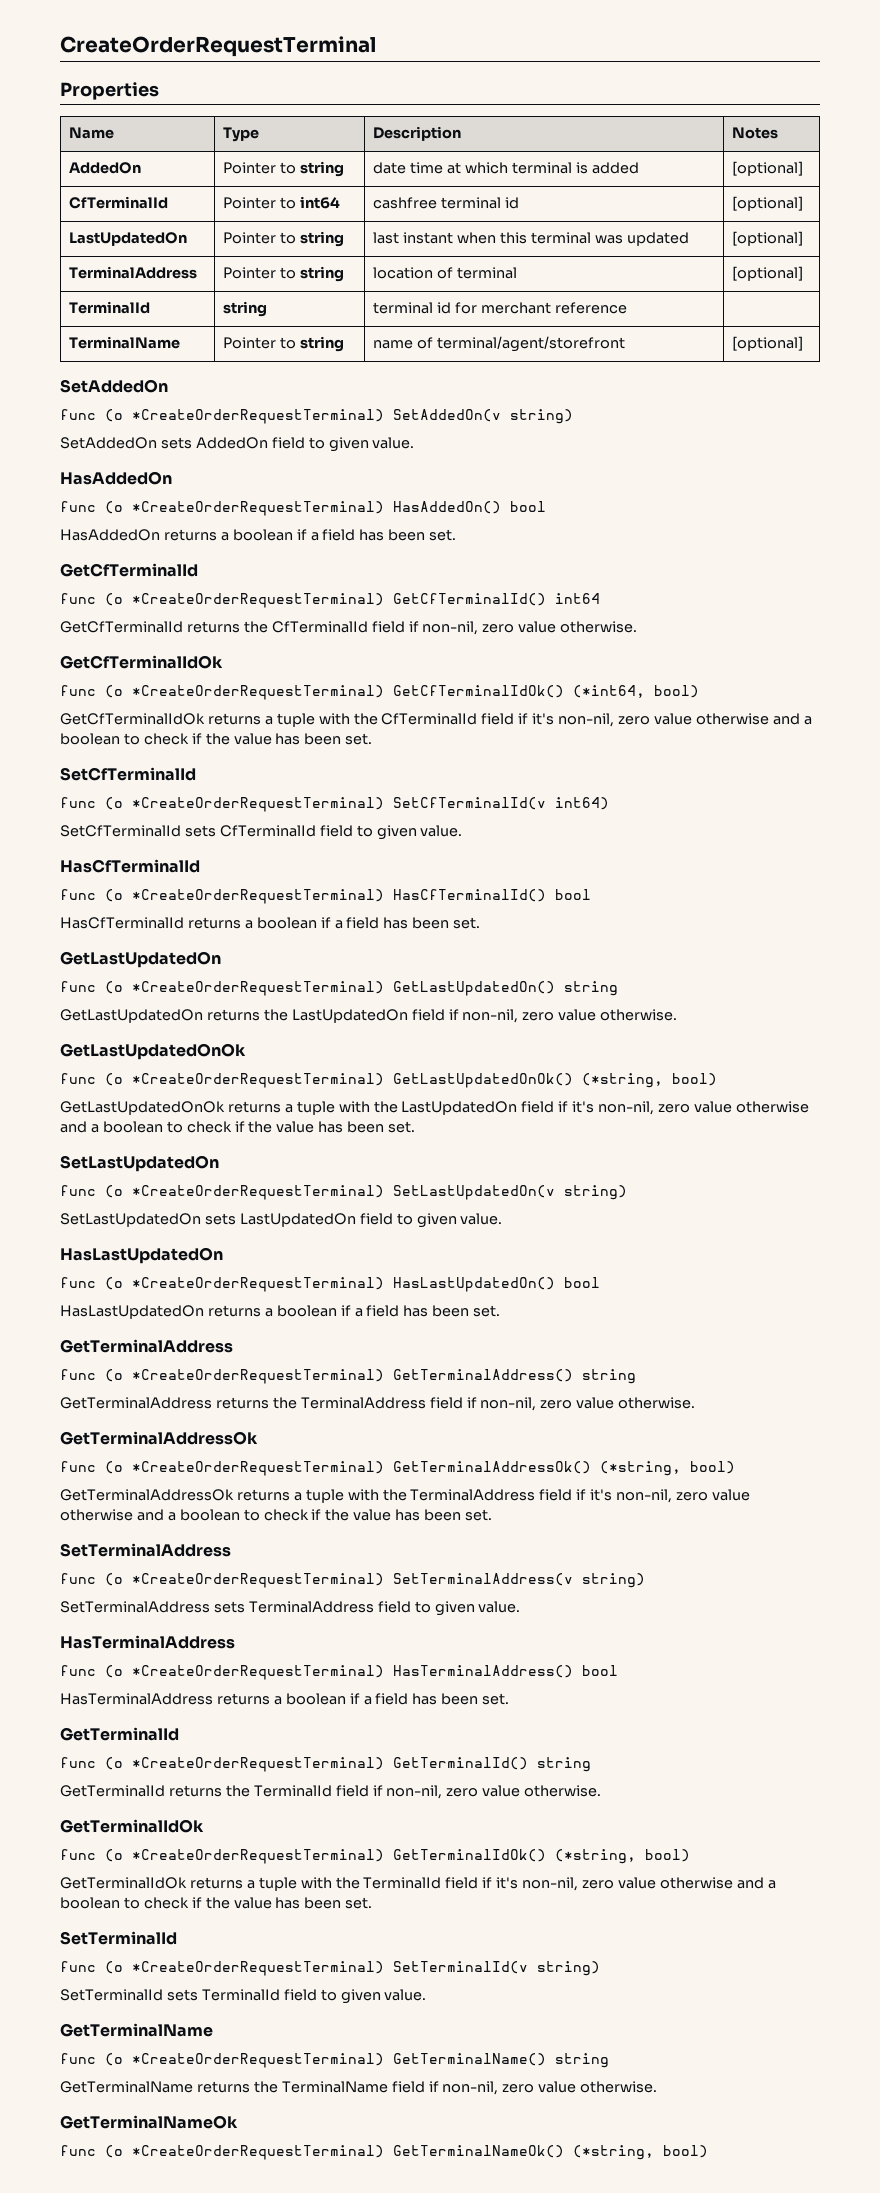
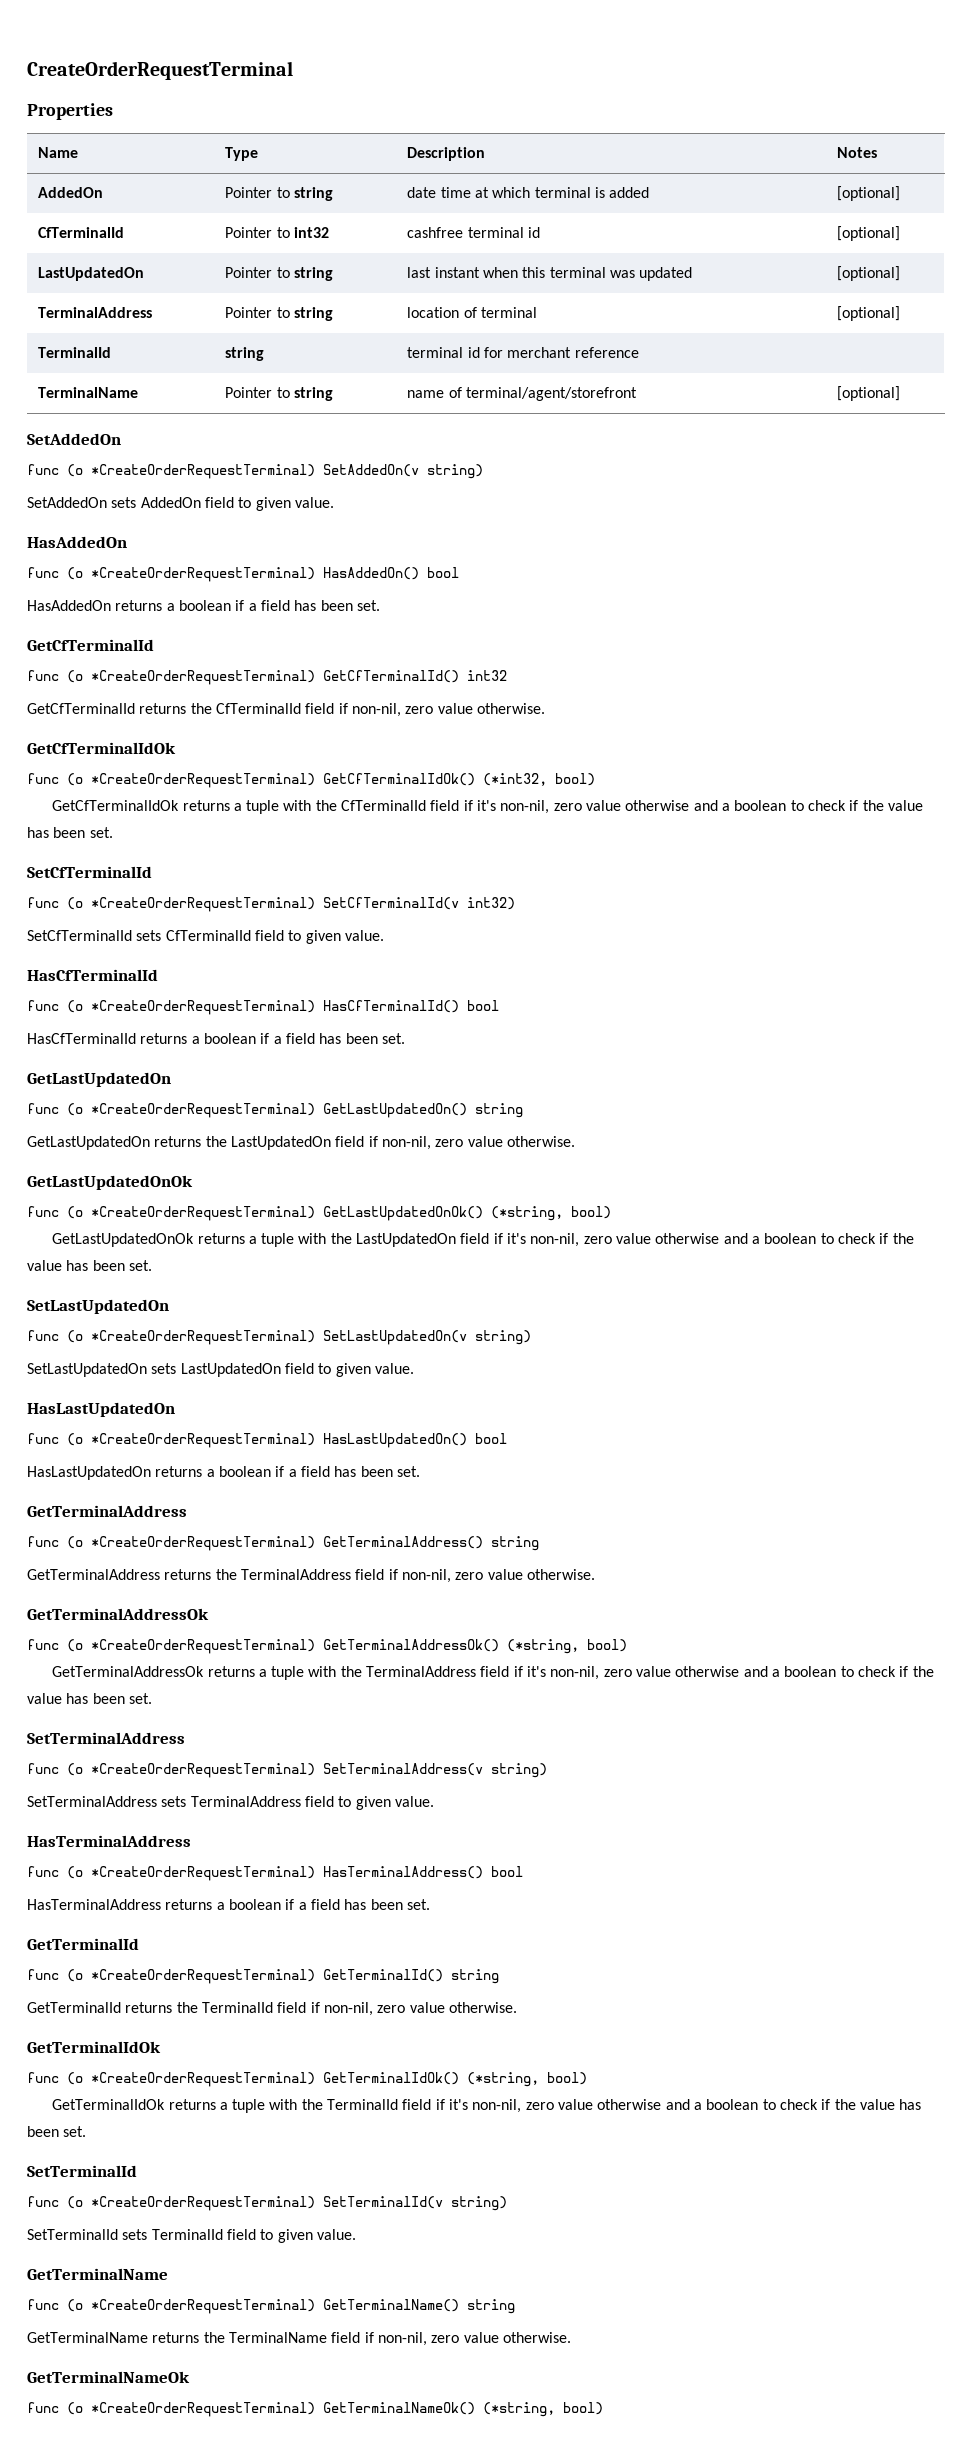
[300,196,341,209] int64 -> [294,227,330,238] int32
[555,593,600,604] int64 -> [467,670,507,681] int32
[573,685,645,698] (*int64, -> [483,773,547,786] (*int32,
[555,797,609,810] int64) -> [467,897,515,910] int32)

